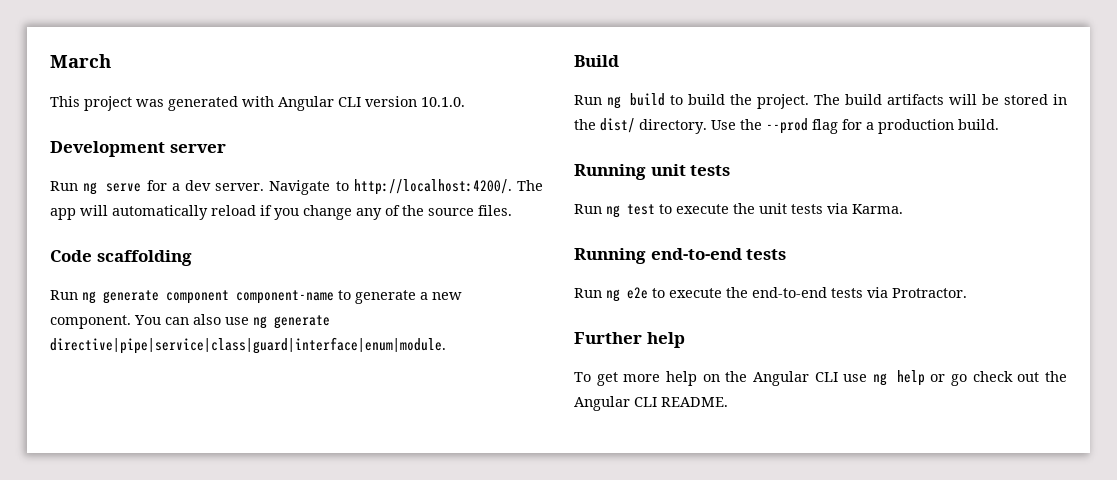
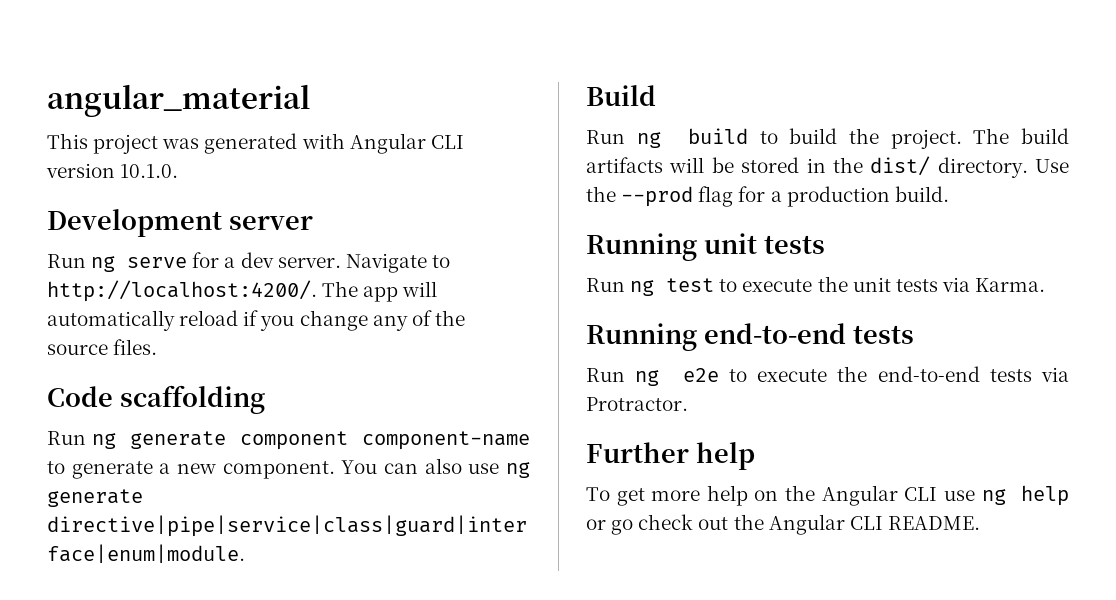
[50,54,111,68] March -> [47,84,310,117] angular_material

